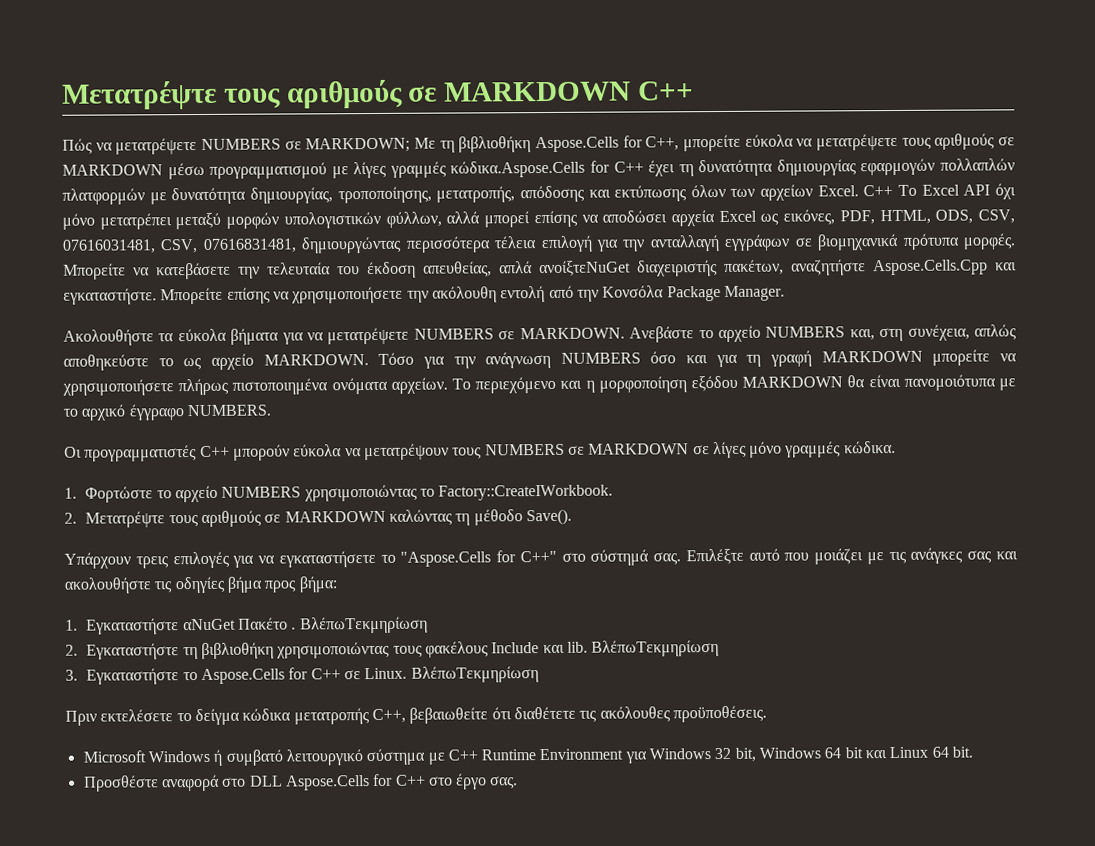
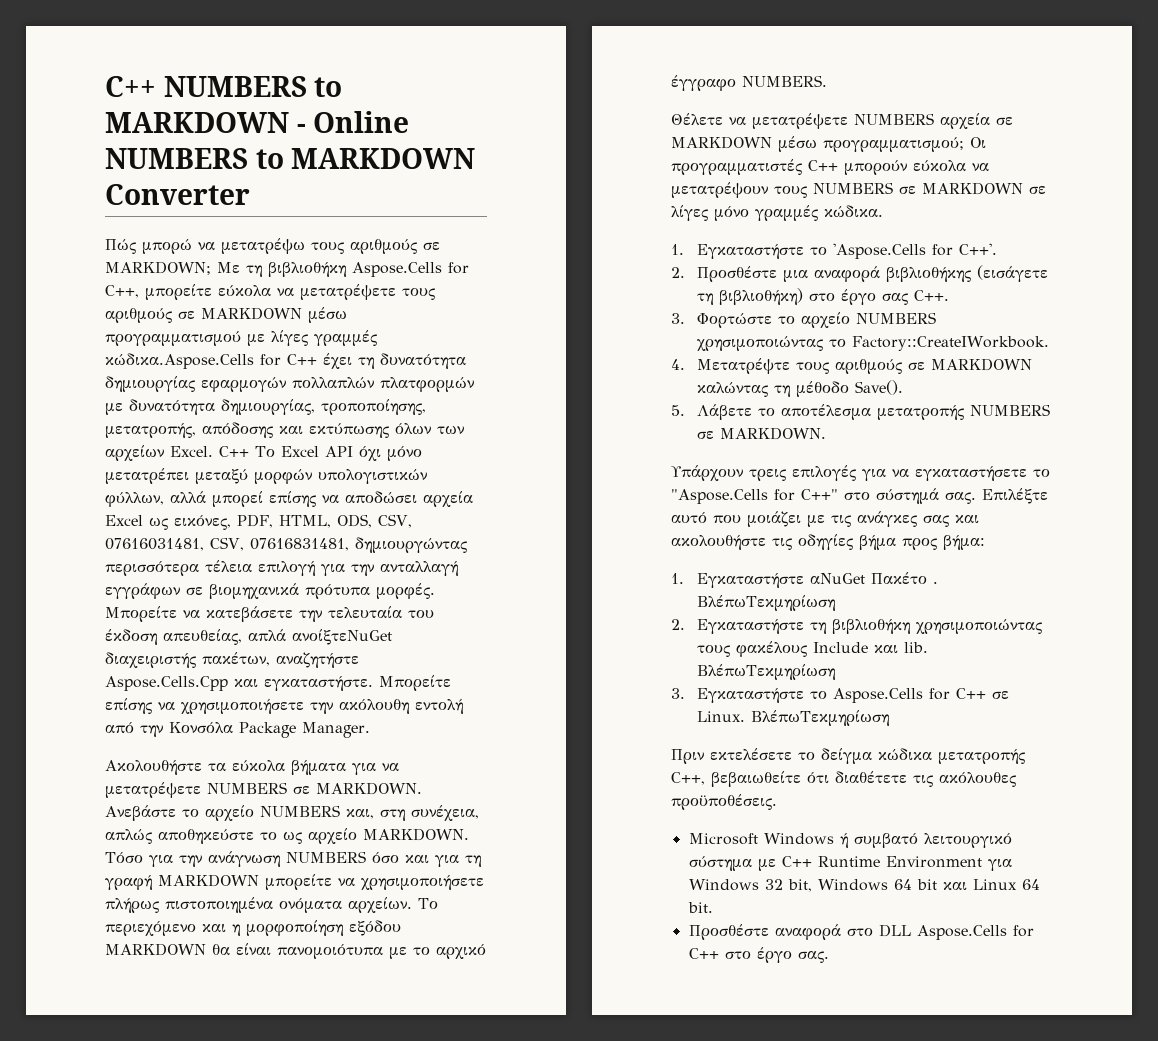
[62,79,695,110] [62,138,281,155] Μετατρέψτε τους αριθμούς σε MARKDOWN C++ // Πώς να μετατρέψετε NUMBERS -> [105,76,343,97] [105,111,410,133] [105,148,476,169] [105,184,250,205] [105,238,417,254] C++ NUMBERS to MARKDOWN - Online NUMBERS to MARKDOWN Converter // Πώς μπορώ να μετατρέψω τους αριθμούς
(271, 410) none -> [671,113,1013,129] [671,136,964,152] Θέλετε να μετατρέψετε NUMBERS αρχεία σε MARKDOWN μέσω προγραμματισμού;
(77, 493) none -> [696,243,997,259] [671,265,1048,282] [696,288,949,305] [671,313,685,324] Εγκαταστήστε το 'Aspose.Cells for C++'. // 2. Προσθέστε μια αναφορά βιβλιοθήκης (εισάγετε τη βιβλιοθήκη) στο έργο σας C++. // 3.
[64,512,77,524] 2. -> [671,359,685,370] 4.
(572, 517) none -> [671,404,1050,420] [696,427,826,440] // 5. Λάβετε το αποτέλεσμα μετατροπής NUMBERS σε MARKDOWN.

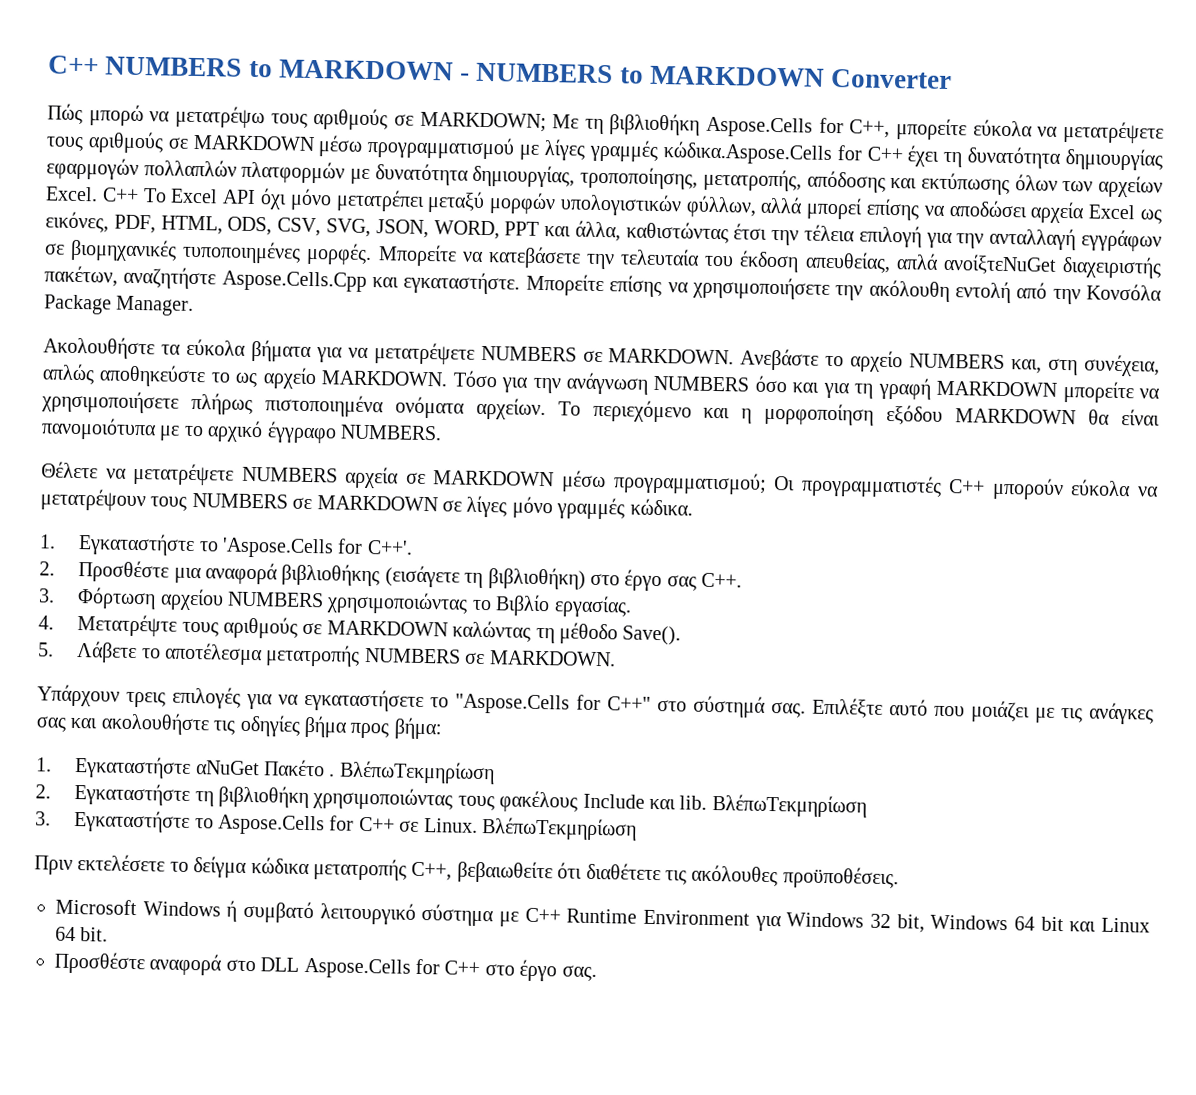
[313,111,410,133] Online -> (471, 76) none
[105,537,467,553] [105,561,199,576] 07616031481, CSV, 07616831481, δημιουργώντας περισσότερα -> [325,218,800,246] SVG, JSON, WORD, PPT και άλλα, καθιστώντας έτσι την
[209,583,370,599] βιομηχανικά πρότυπα -> [70,238,302,264] βιομηχανικές τυποποιημένες
[696,312,850,328] Φορτώστε το αρχείο -> [77,587,224,611] Φόρτωση αρχείου
[851,336,1049,351] Factory::CreateIWorkbook. -> [495,594,632,618] Βιβλίο εργασίας.

